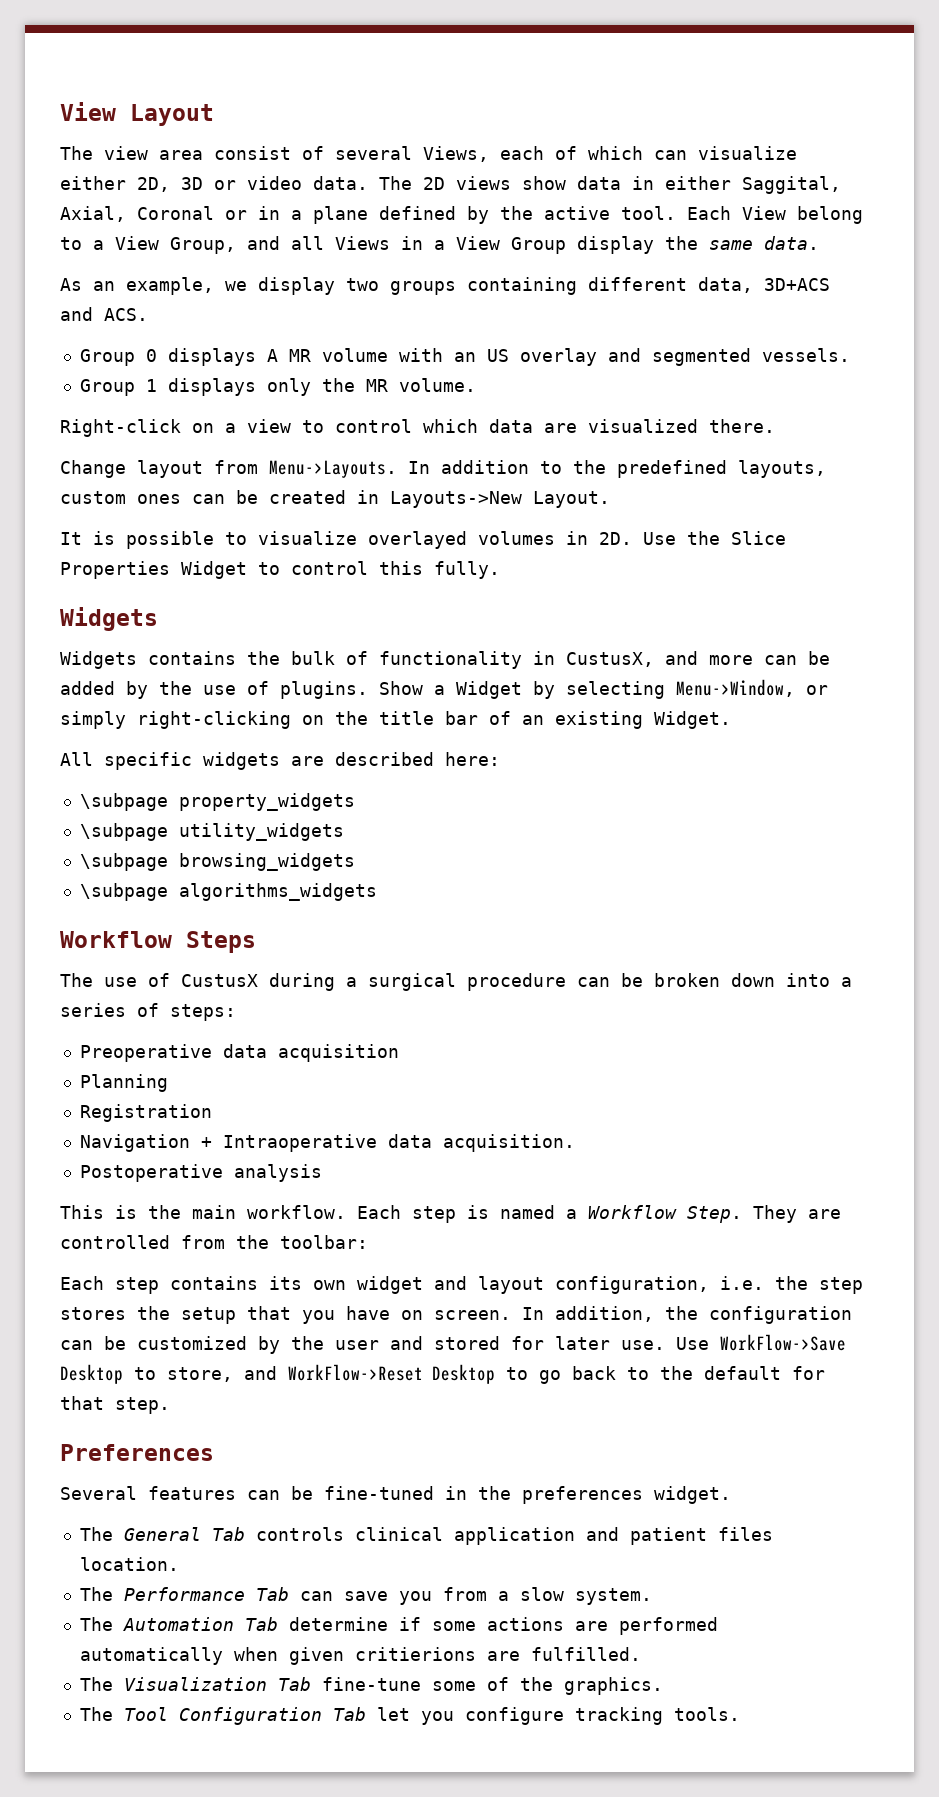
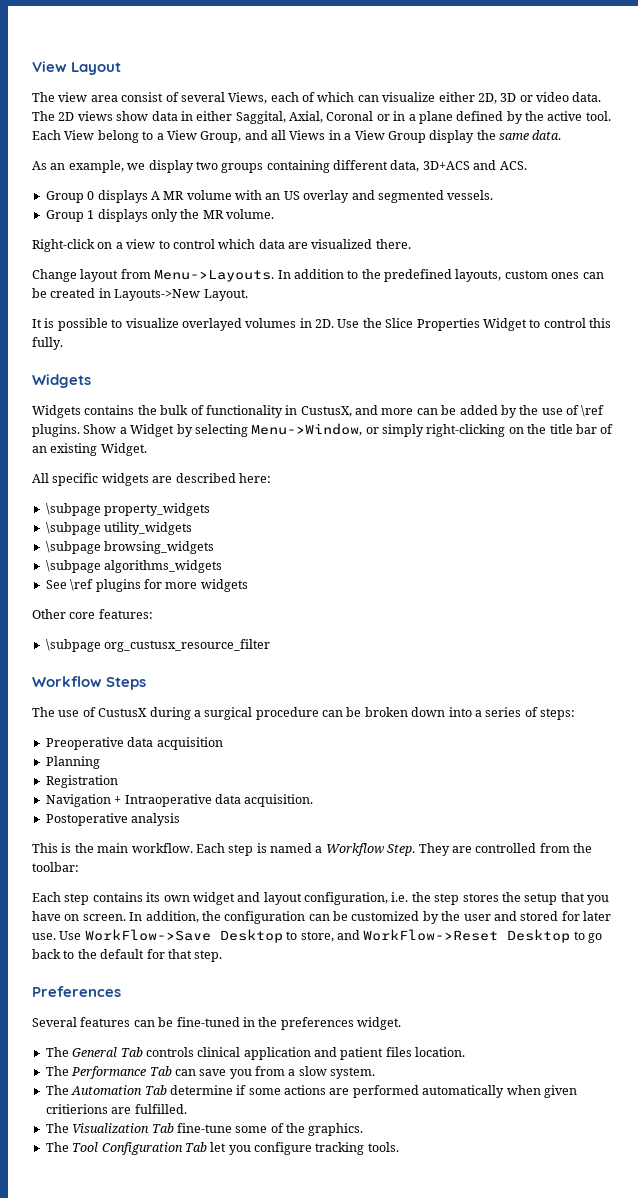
(269, 688) none -> [581,405,605,417] \ref
(377, 892) none -> [45,579,248,592] [32,609,153,619] [45,639,271,652] // See \ref plugins for more widgets // Other core features: // \subpage org_custusx_resource_filter

